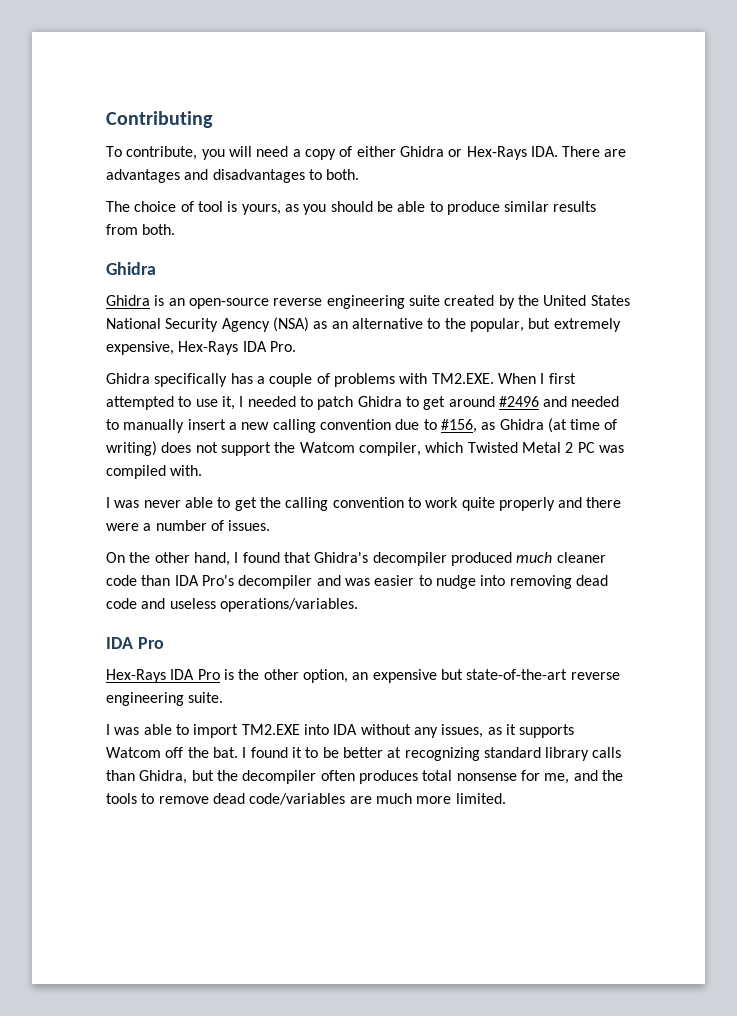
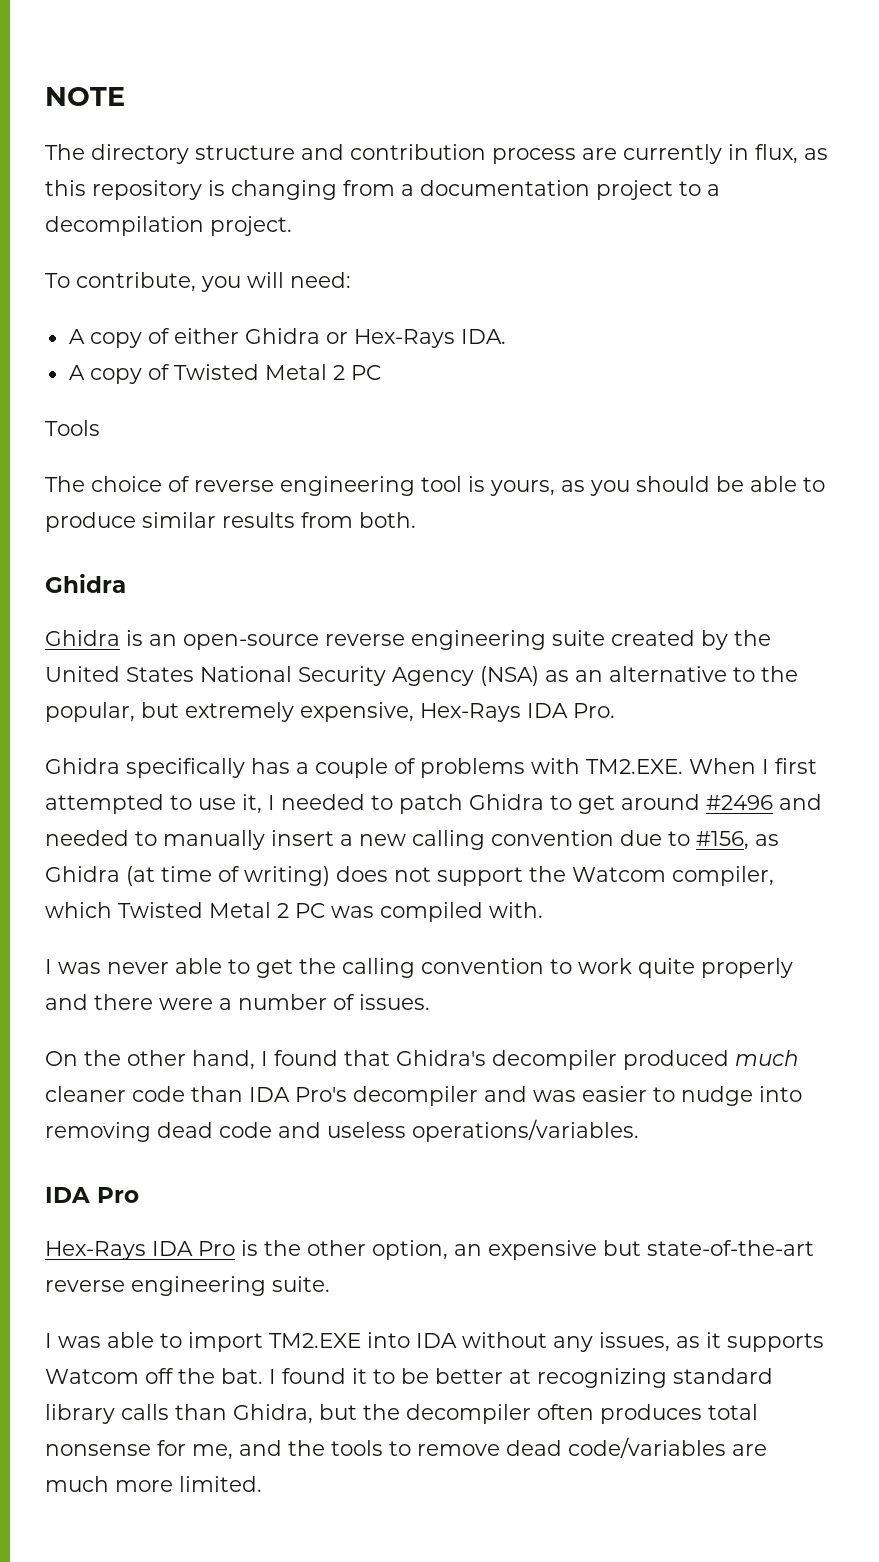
[106,111,213,128] Contributing -> [45,87,125,106] [45,144,828,164] [45,180,720,200] [45,216,292,236] NOTE // The directory structure and contribution process are currently in flux, as this repository is changing from a documentation project to a decompilation project.
[256,146,301,157] need a -> [290,272,351,288] [68,329,85,344] need: // A
[562,146,627,157] [106,169,360,183] There are advantages and disadvantages to both. -> [68,364,381,384] [45,420,100,436] // A copy of Twisted Metal 2 PC // Tools
(194, 206) none -> [194,476,415,496] reverse engineering

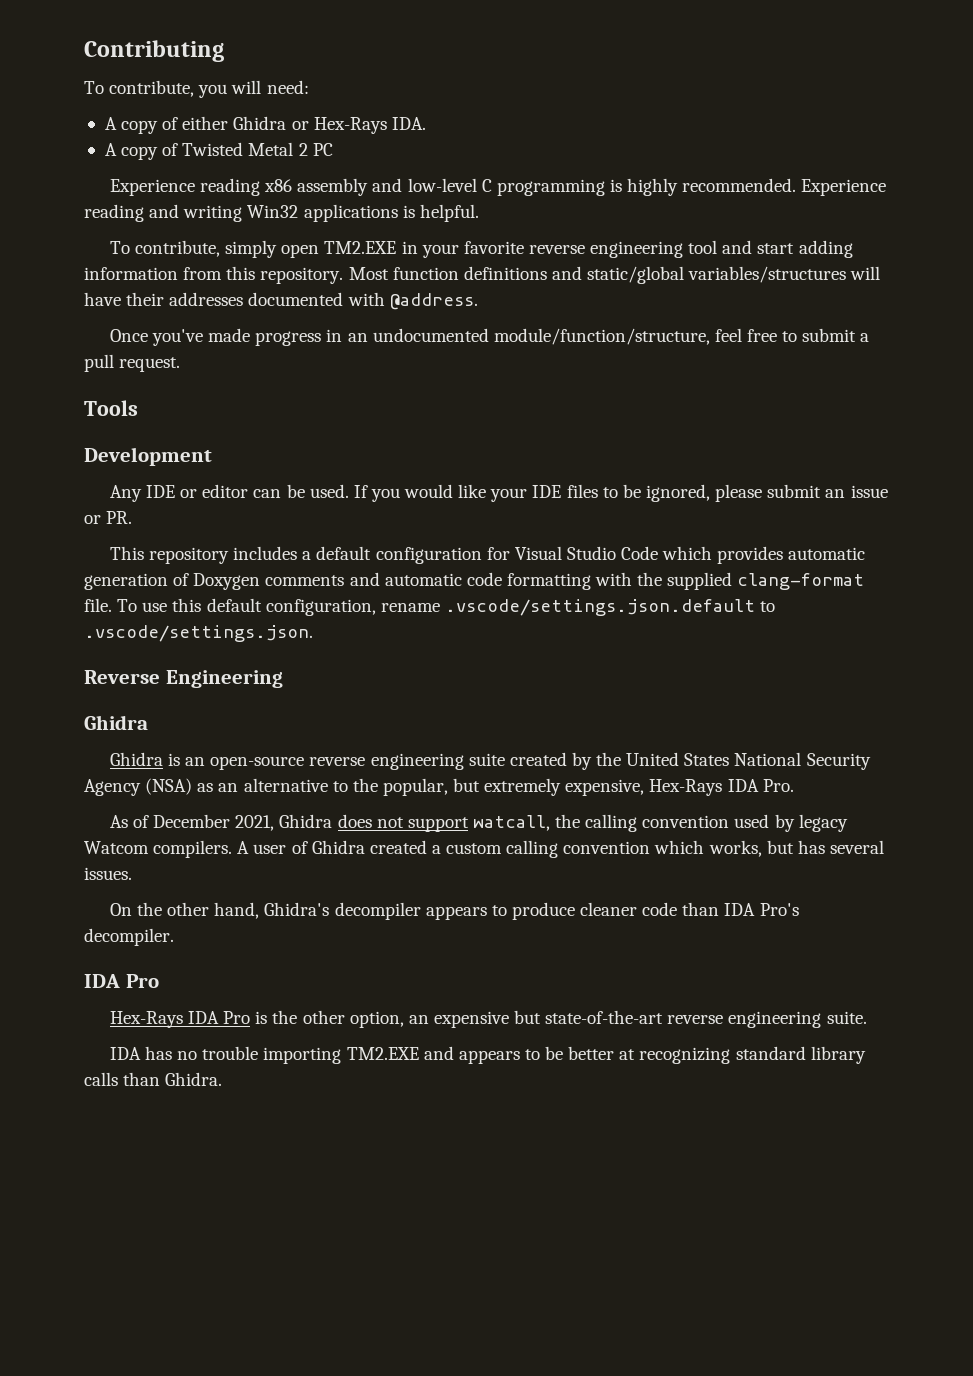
[45,87,125,106] [45,144,828,164] [45,180,720,200] [45,216,292,236] NOTE // The directory structure and contribution process are currently in flux, as this repository is changing from a documentation project to a decompilation project. -> [84,40,224,62] Contributing
[45,420,100,436] [45,476,825,496] [45,512,416,532] Tools // The choice of reverse engineering tool is yours, as you should be able to produce similar results from both. -> [109,178,887,196] [84,204,479,222] [109,240,853,258] [84,266,881,284] [84,292,478,310] [109,328,870,346] [84,354,181,372] [84,400,138,416] [84,447,212,466] [109,484,888,502] [84,511,133,524] [109,546,866,564] [84,572,865,590] [84,598,776,616] [84,625,313,642] [84,670,283,688] Experience reading x86 assembly and low-level C programming is highly recommended. Experience reading and writing Win32 applications is helpful. // To contribute, simply open TM2.EXE in your favorite reverse engineering tool and start adding information from this repository. Most function definitions and static/global variables/structures will have their addresses documented with @address. // Once you've made progress in an undocumented module/function/structure, feel free to submit a pull request. // Tools // Development // Any IDE or editor can be used. If you would like your IDE files to be ignored, please submit an issue or PR. // This repository includes a default configuration for Visual Studio Code which provides automatic generation of Doxygen comments and automatic code formatting with the supplied clang-format file. To use this default configuration, rename .vscode/settings.json.default to .vscode/settings.json. // Reverse Engineering
[45,758,817,778] [45,794,822,814] [45,830,779,850] [45,866,774,886] [45,902,543,922] [45,958,793,978] [45,994,355,1010] Ghidra specifically has a couple of problems with TM2.EXE. When I first attempted to use it, I needed to patch Ghidra to get around #2496 and needed to manually insert a new calling convention due to #156, as Ghidra (at time of writing) does not support the Watcom compiler, which Twisted Metal 2 PC was compiled with. // I was never able to get the calling convention to work quite properly and there were a number of -> [109,814,848,832] [84,840,884,858] As of December 2021, Ghidra does not support watcall, the calling convention used by legacy Watcom compilers. A user of Ghidra created a custom calling convention which works, but has several
[261,1050,799,1070] I found that Ghidra's decompiler produced much -> [264,902,575,920] Ghidra's decompiler appears to produce
[353,1086,802,1106] [45,1119,639,1142] decompiler and was easier to nudge into removing dead code and useless operations/variables. -> [84,928,174,946] decompiler.
[45,1332,824,1352] [45,1368,367,1384] I was able to import TM2.EXE into IDA without any issues, as it supports Watcom off the bat. I found it -> [109,1046,520,1064] IDA has no trouble importing TM2.EXE and appears
[233,1404,758,1424] [45,1437,767,1460] [45,1476,262,1492] Ghidra, but the decompiler often produces total nonsense for me, and the tools to remove dead code/variables are much more limited. -> [165,1072,223,1086] Ghidra.

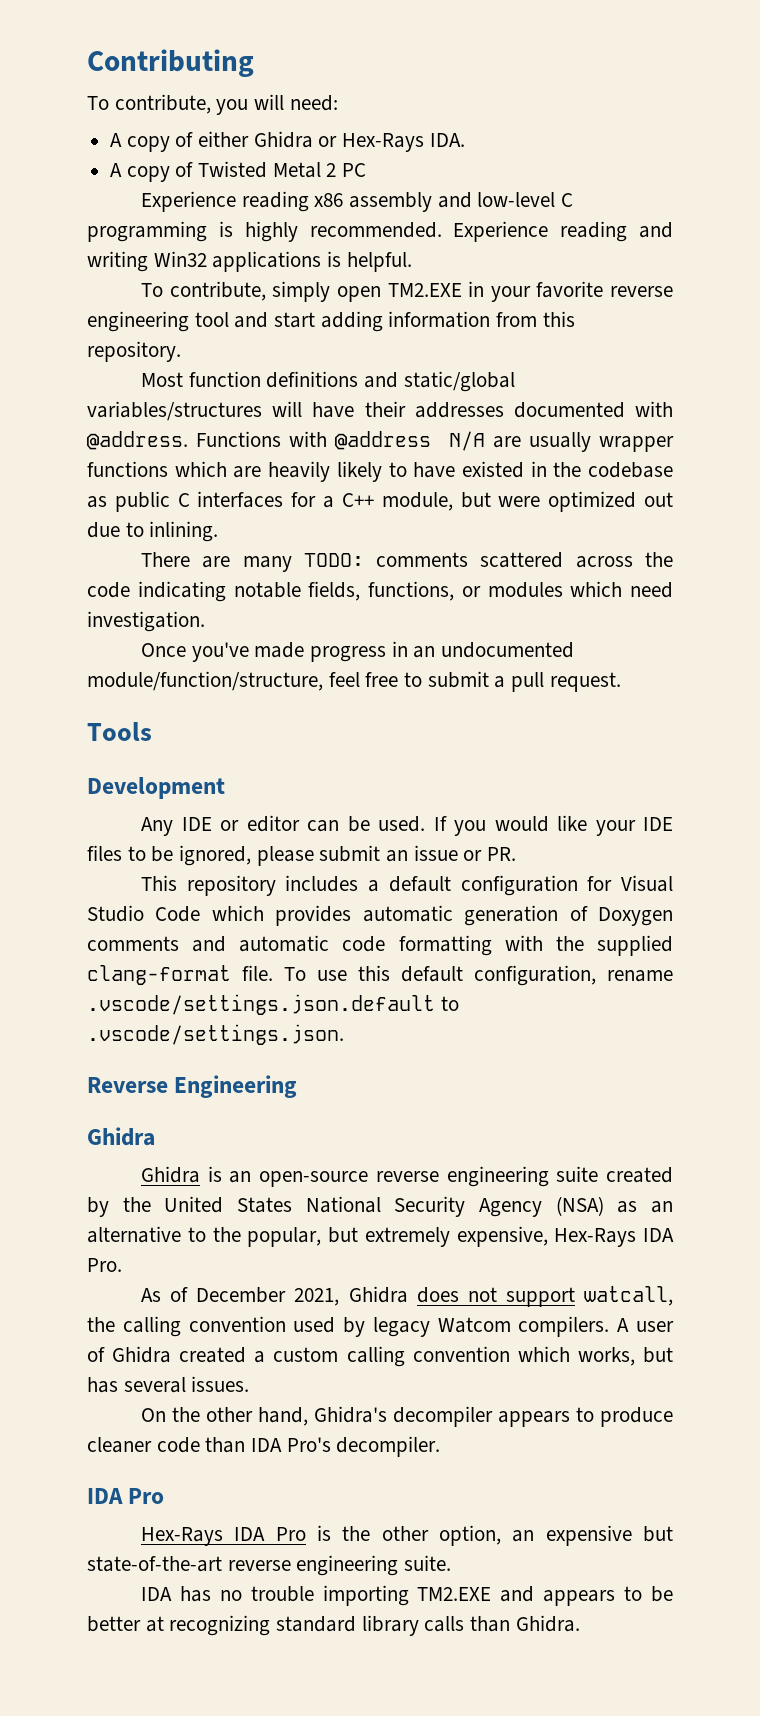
(344, 275) none -> (181, 351) //
(478, 301) none -> [196,431,674,452] [87,461,673,482] [87,491,673,512] [87,521,219,542] [141,552,673,572] [87,581,673,602] [87,611,205,632] Functions with @address N/A are usually wrapper functions which are heavily likely to have existed in the codebase as public C interfaces for a C++ module, but were optimized out due to inlining. // There are many TODO: comments scattered across the code indicating notable fields, functions, or modules which need investigation.

